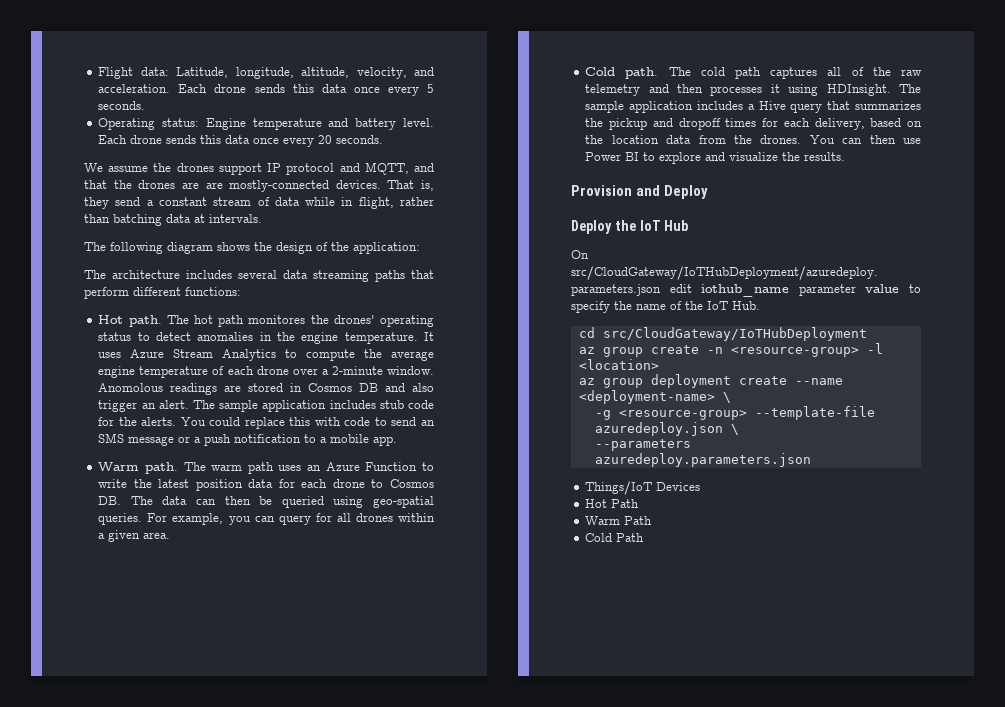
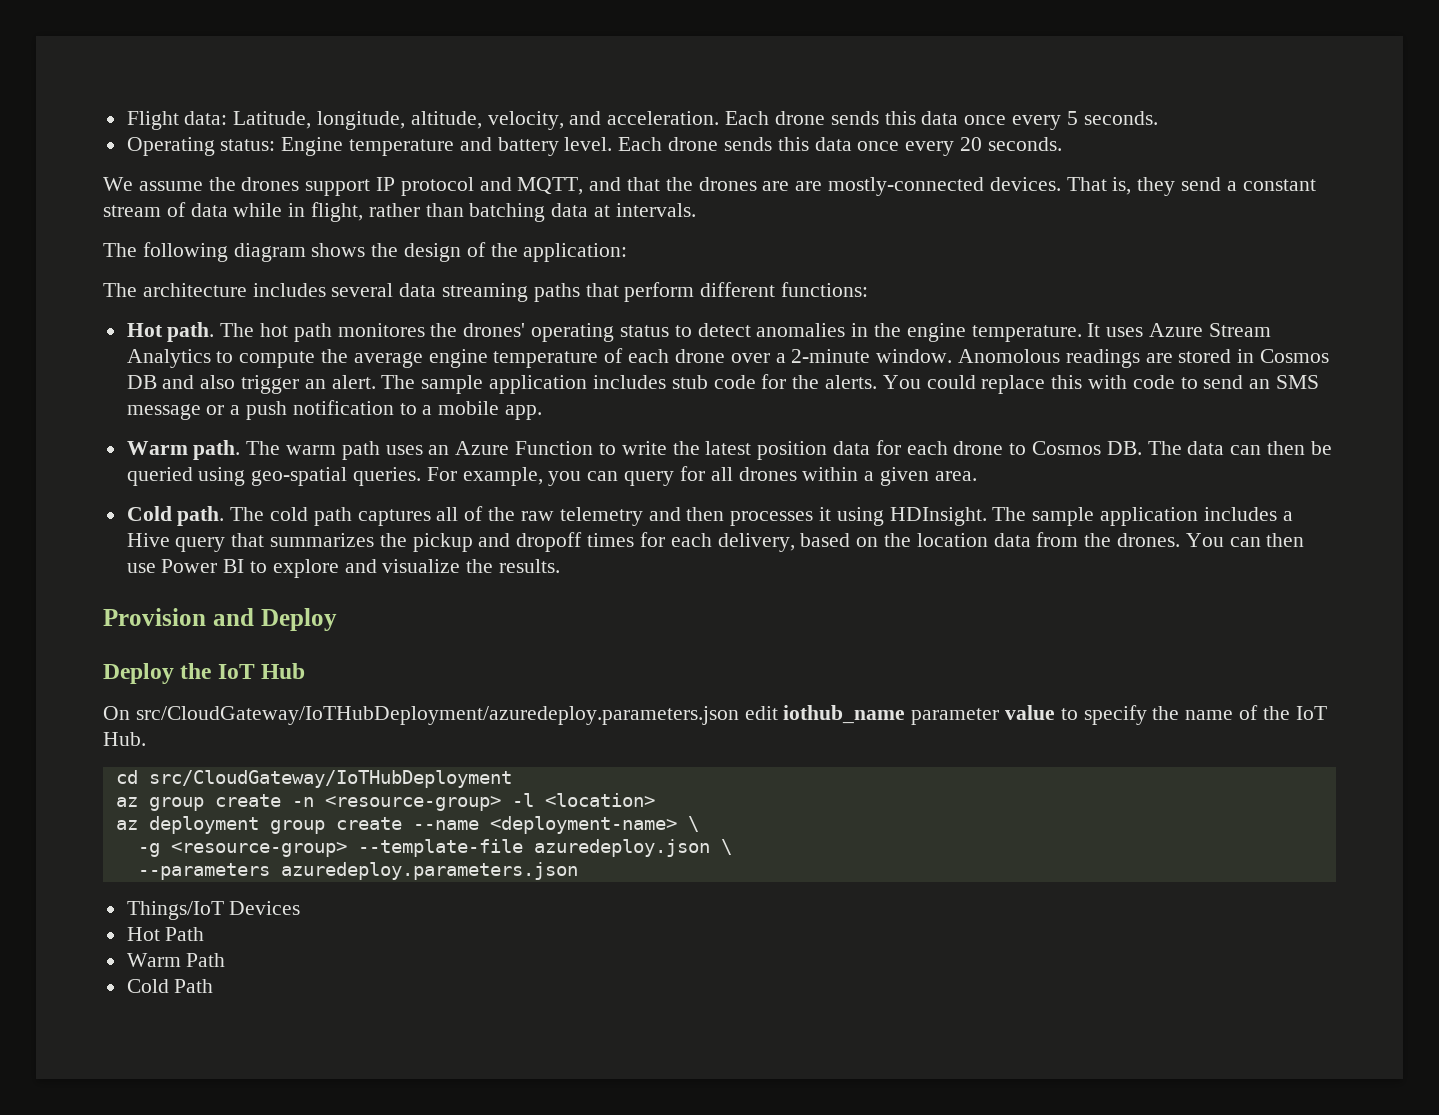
[602,374,731,388] group deployment -> [148,816,325,834] deployment group

